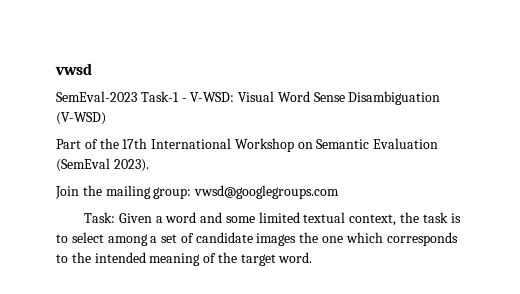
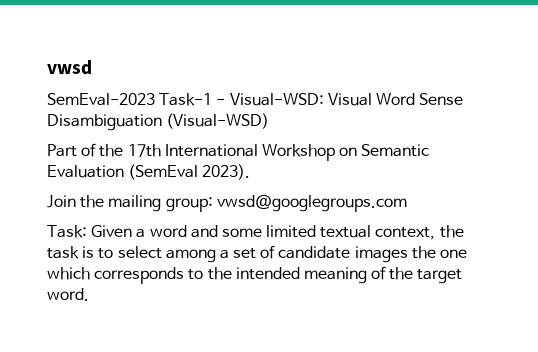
[190,92,235,102] V-WSD: -> [229,93,324,106] Visual-WSD:
[56,112,106,125] (V-WSD) -> [166,113,270,129] (Visual-WSD)

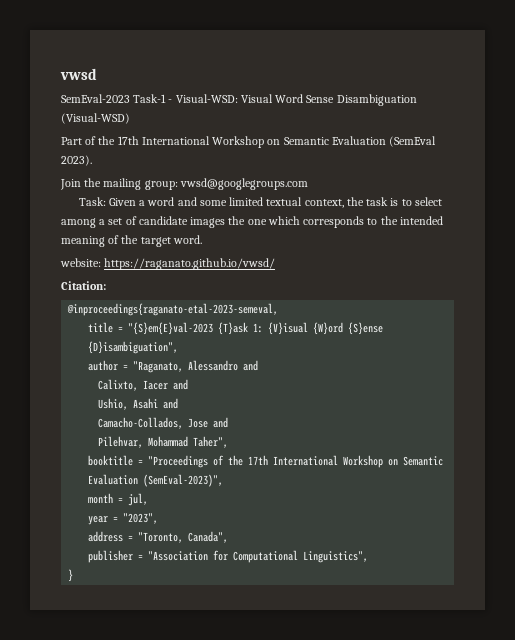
(89, 294) none -> [60,258,276,270] [61,281,106,290] [67,303,279,316] [88,322,384,335] [88,341,179,354] [88,360,259,373] [98,379,189,391] [98,398,179,410] [98,417,229,429] [98,436,229,448] [88,455,444,468] [88,474,224,487] [88,493,149,506] [88,513,159,525] [88,531,229,543] [88,550,369,563] [68,569,74,582] // website: https://raganato.github.io/vwsd/ // Citation: // @inproceedings{raganato-etal-2023-semeval, // title = "{S}em{E}val-2023 {T}ask 1: {V}isual {W}ord {S}ense {D}isambiguation", // author = "Raganato, Alessandro and // Calixto, Iacer and // Ushio, Asahi and // Camacho-Collados, Jose and // Pilehvar, Mohammad Taher", // booktitle = "Proceedings of the 17th International Workshop on Semantic Evaluation (SemEval-2023)", // month = jul, // year = "2023", // address = "Toronto, Canada", // publisher = "Association for Computational Linguistics", // }

